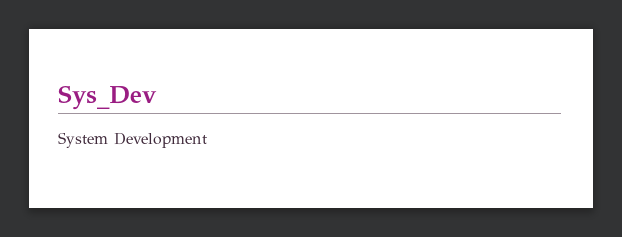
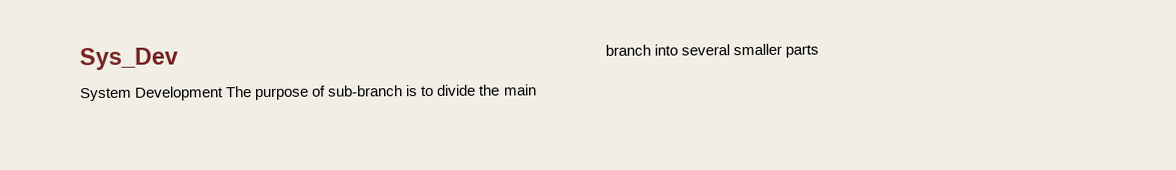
(207, 140) none -> [226,84,537,101] [605,43,820,58] The purpose of sub-branch is to divide the main branch into several smaller parts

